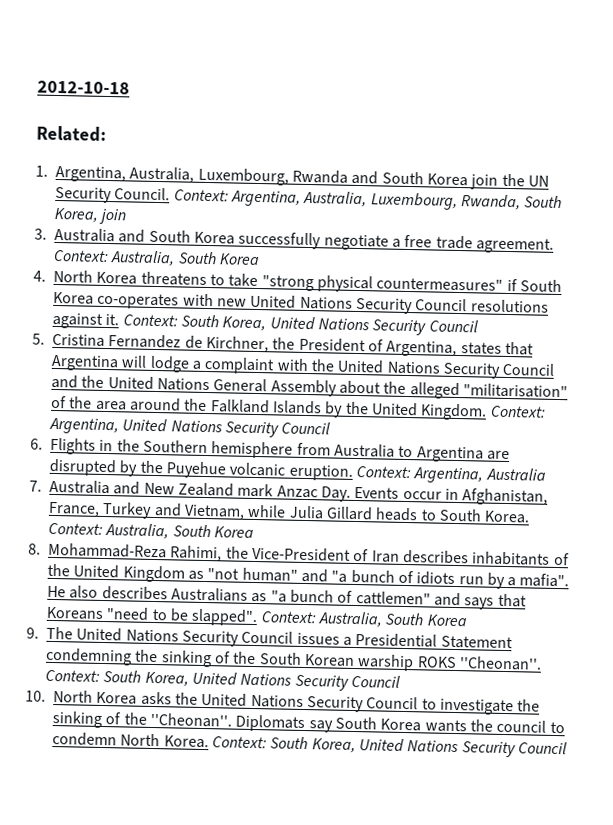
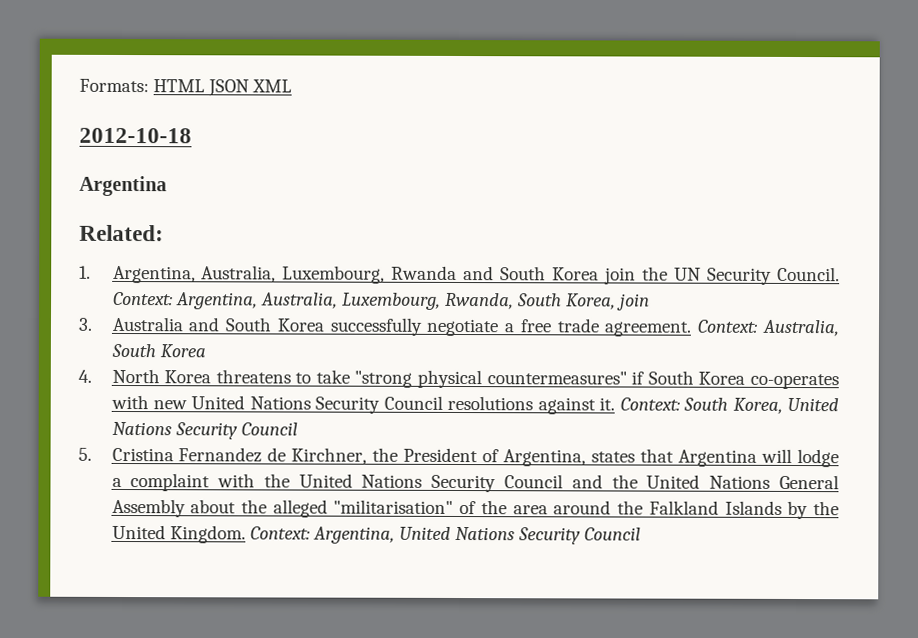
(37, 87) none -> [79,78,293,97] Formats: HTML JSON XML //
(130, 87) none -> [79,175,167,197] // Argentina
[30,437,510,463] [49,458,546,484] [29,479,549,506] [48,501,531,524] [48,522,254,540] [28,542,570,566] [47,563,570,589] [47,585,527,610] [46,606,467,628] [26,626,513,650] [45,647,542,672] [45,669,400,691] [25,690,541,716] [52,711,565,734] [52,732,567,758] // 6. Flights in the Southern hemisphere from Australia to Argentina are disrupted by the Puyehue volcanic eruption. Context: Argentina, Australia // 7. Australia and New Zealand mark Anzac Day. Events occur in Afghanistan, France, Turkey and Vietnam, while Julia Gillard heads to South Korea. Context: Australia, South Korea // 8. Mohammad-Reza Rahimi, the Vice-President of Iran describes inhabitants of the United Kingdom as "not human" and "a bunch of idiots run by a mafia". He also describes Australians as "a bunch of cattlemen" and says that Koreans "need to be slapped". Context: Australia, South Korea // 9. The United Nations Security Council issues a Presidential Statement condemning the sinking of the South Korean warship ROKS ''Cheonan''. Context: South Korea, United Nations Security Council // 10. North Korea asks the United Nations Security Council to investigate the sinking of the ''Cheonan''. Diplomats say South Korea wants the council to condemn North Korea. Context: South Korea, United Nations Security Council -> (642, 534) none

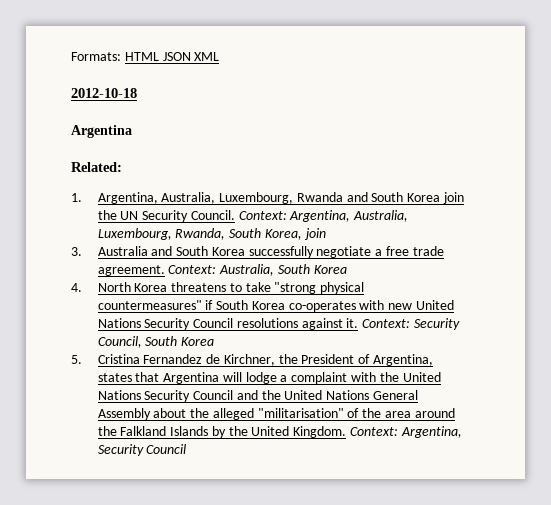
[683,397,840,414] [111,421,298,440] South Korea, United Nations Security Council -> [413,318,460,330] [97,336,215,348] Security Council, South Korea
[399,526,516,541] United Nations -> (462, 432) none

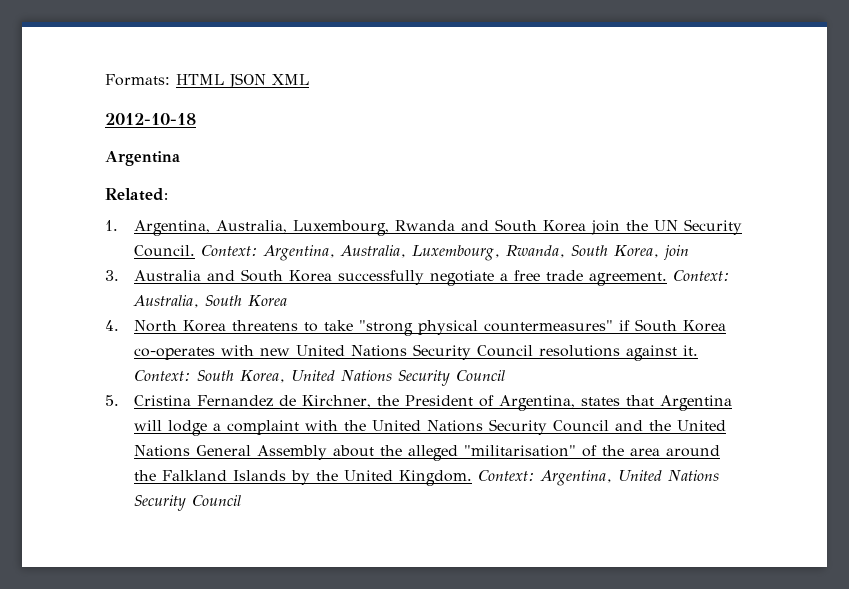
[413,318,460,330] [97,336,215,348] Security Council, South Korea -> [196,370,505,386] South Korea, United Nations Security Council
(462, 432) none -> [617,470,719,482] United Nations

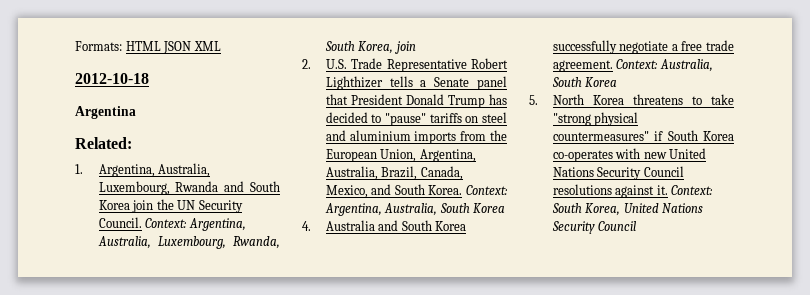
[105,270,119,281] 3. -> [302,58,508,72] [325,76,507,90] [325,94,508,108] [325,112,507,126] [325,130,507,144] [325,149,476,162] [325,166,463,180] [325,184,508,198] [324,203,506,216] [302,221,311,231] 2. U.S. Trade Representative Robert Lighthizer tells a Senate panel that President Donald Trump has decided to "pause" tariffs on steel and aluminium imports from the European Union, Argentina, Australia, Brazil, Canada, Mexico, and South Korea. Context: Argentina, Australia, South Korea // 4.
[105,320,119,331] 4. -> [529,95,538,105] 5.
[105,395,732,411] [133,419,726,436] [133,445,720,461] [133,470,719,486] [133,495,241,511] // 5. Cristina Fernandez de Kirchner, the President of Argentina, states that Argentina will lodge a complaint with the United Nations Security Council and the United Nations General Assembly about the alleged "militarisation" of the area around the Falkland Islands by the United Kingdom. Context: Argentina, United Nations Security Council -> (637, 226) none

